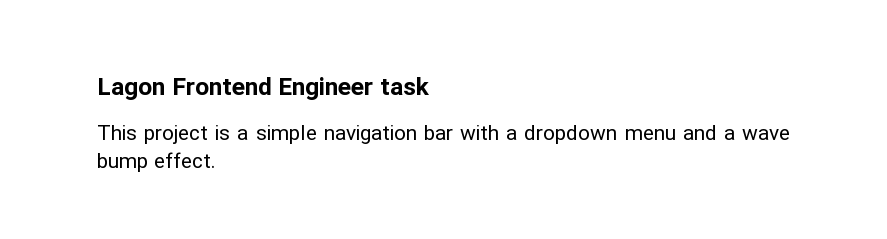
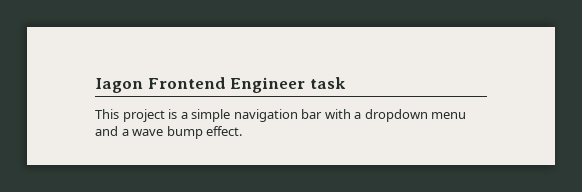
[97,78,165,100] Lagon -> [95,78,143,93] Iagon

